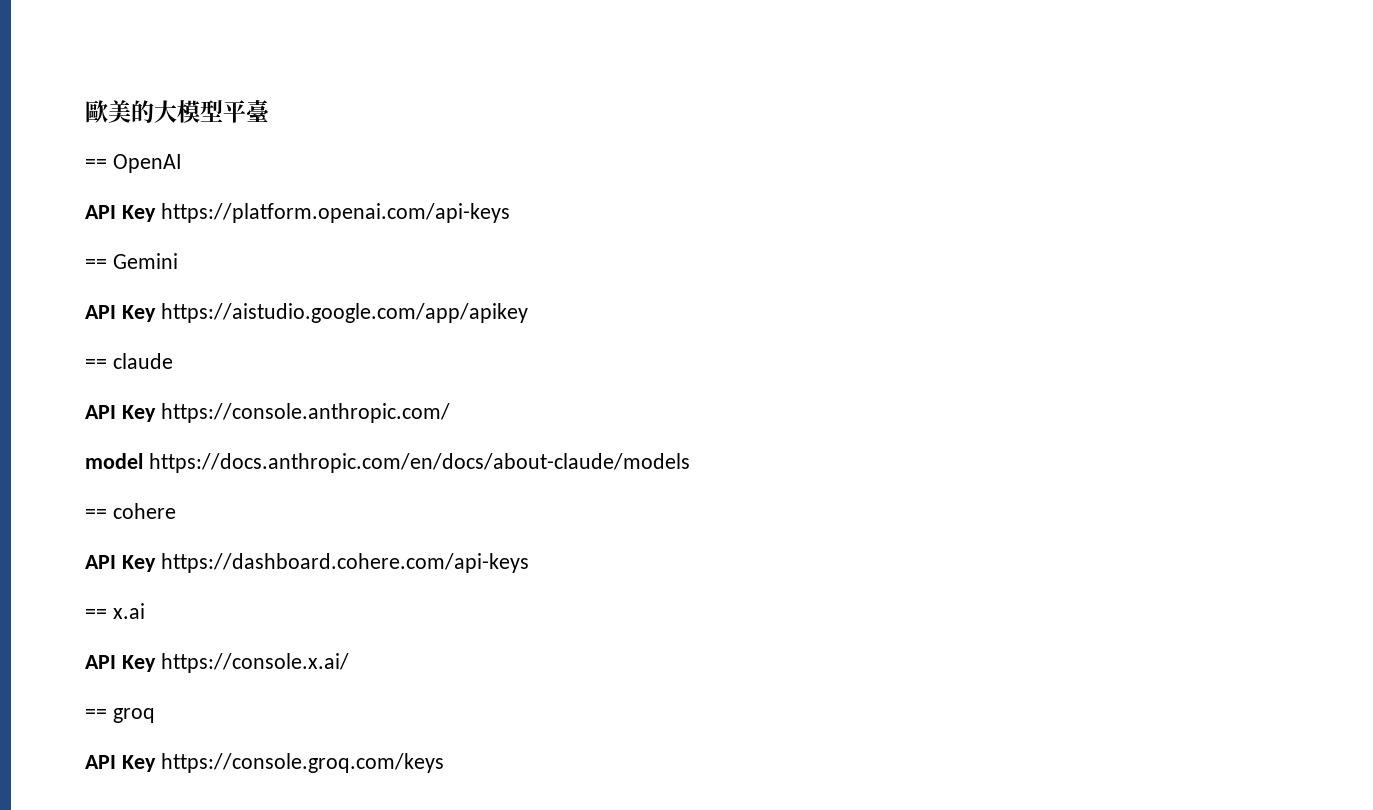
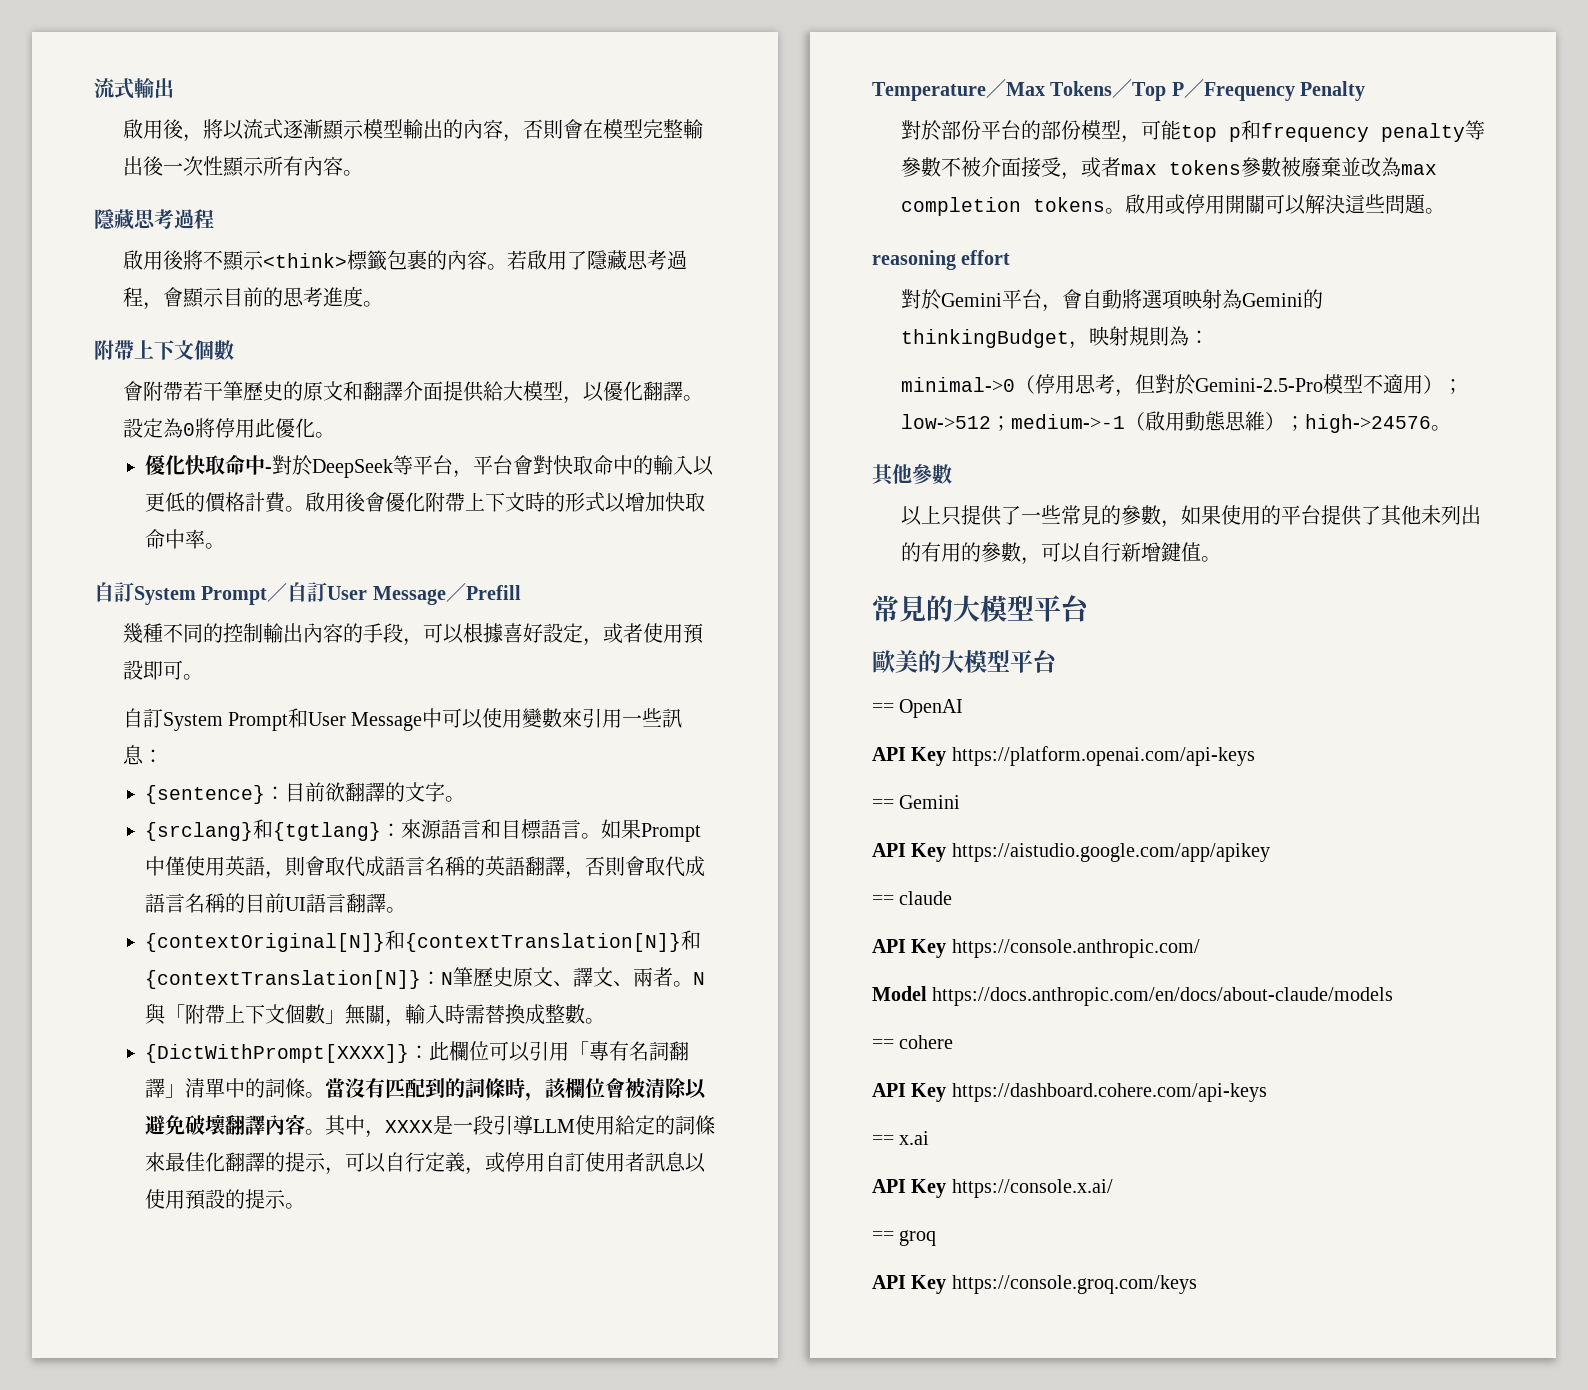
(85, 111) none -> [94,78,174,99] [122,119,703,142] [122,156,363,177] [94,209,214,230] [122,250,687,271] [122,286,383,310] [94,340,234,360] [122,381,703,404] [122,418,335,438] [144,454,714,478] [144,492,705,513] [144,529,225,549] [94,582,521,605] [122,623,703,646] [122,660,203,680] [122,708,683,731] [122,745,163,765] [144,782,465,804] [144,819,701,842] [144,856,705,879] [144,893,406,913] [144,930,701,952] [144,967,705,989] [144,1003,605,1027] [144,1041,689,1063] [144,1078,707,1101] [144,1114,715,1138] [144,1152,706,1175] [144,1189,305,1210] [872,79,1366,101] [900,120,1485,143] [900,157,1437,180] [900,194,1445,216] [872,250,1011,270] [900,289,1323,312] [900,326,1209,349] [900,374,1463,397] [900,411,1451,433] [872,464,952,486] [900,505,1481,528] [900,542,1221,565] [872,595,1089,622] 流式輸出 // 啟用後，將以流式逐漸顯示模型輸出的內容，否則會在模型完整輸出後一次性顯示所有內容。 // 隱藏思考過程 // 啟用後將不顯示<think>標籤包裹的內容。若啟用了隱藏思考過程，會顯示目前的思考進度。 // 附帶上下文個數 // 會附帶若干筆歷史的原文和翻譯介面提供給大模型，以優化翻譯。設定為0將停用此優化。 // 優化快取命中-對於DeepSeek等平台，平台會對快取命中的輸入以更低的價格計費。啟用後會優化附帶上下文時的形式以增加快取命中率。 // 自訂System Prompt／自訂User Message／Prefill // 幾種不同的控制輸出內容的手段，可以根據喜好設定，或者使用預設即可。 // 自訂System Prompt和User Message中可以使用變數來引用一些訊息： // {sentence}：目前欲翻譯的文字。 // {srclang}和{tgtlang}：來源語言和目標語言。如果Prompt中僅使用英語，則會取代成語言名稱的英語翻譯，否則會取代成語言名稱的目前UI語言翻譯。 // {contextOriginal[N]}和{contextTranslation[N]}和{contextTranslation[N]}：N筆歷史原文、譯文、兩者。N與「附帶上下文個數」無關，輸入時需替換成整數。 // {DictWithPrompt[XXXX]}：此欄位可以引用「專有名詞翻譯」清單中的詞條。當沒有匹配到的詞條時，該欄位會被清除以避免破壞翻譯內容。其中，XXXX是一段引導LLM使用給定的詞條來最佳化翻譯的提示，可以自行定義，或停用自訂使用者訊息以使用預設的提示。 // Temperature／Max Tokens／Top P／Frequency Penalty // 對於部份平台的部份模型，可能top p和frequency penalty等參數不被介面接受，或者max tokens參數被廢棄並改為max completion tokens。啟用或停用開關可以解決這些問題。 // reasoning effort // 對於Gemini平台，會自動將選項映射為Gemini的thinkingBudget，映射規則為： // minimal->0（停用思考，但對於Gemini-2.5-Pro模型不適用）；low->512；medium->-1（啟用動態思維）；high->24576。 // 其他參數 // 以上只提供了一些常見的參數，如果使用的平台提供了其他未列出的有用的參數，可以自行新增鍵值。 // 常見的大模型平台 //
[246,100,269,122] 臺 -> [1033,650,1057,673] 台
[85,453,143,469] model -> [872,986,927,1001] Model

